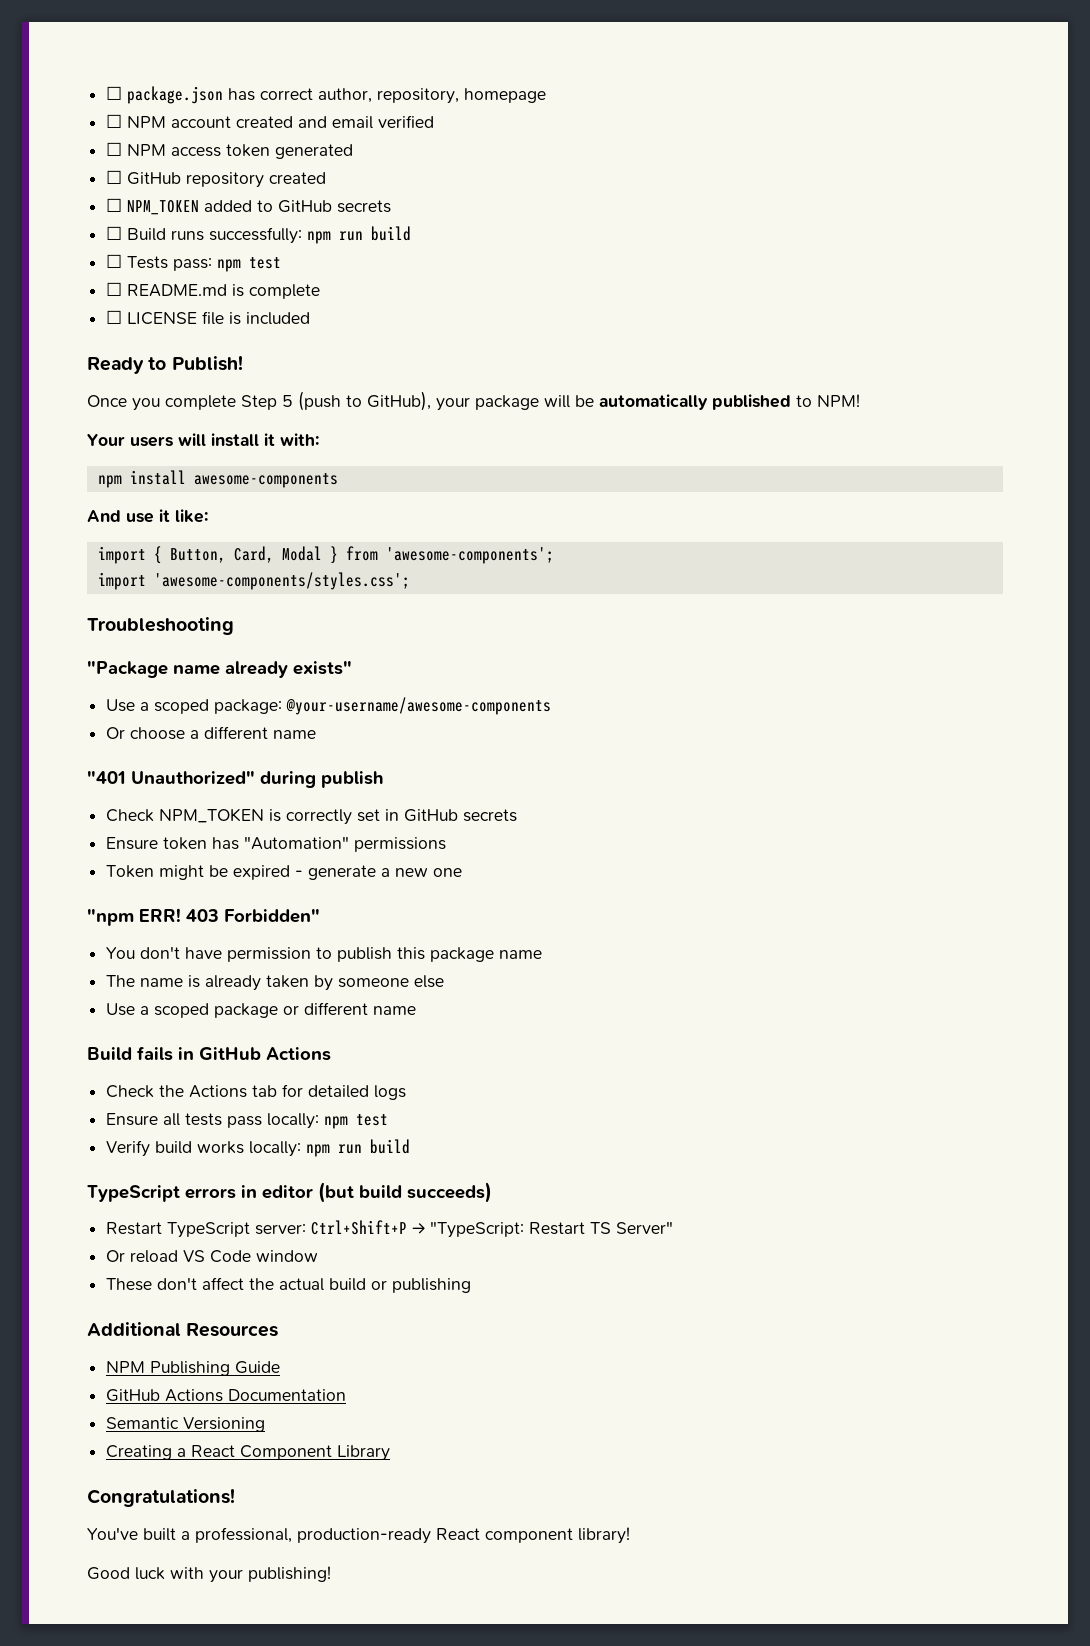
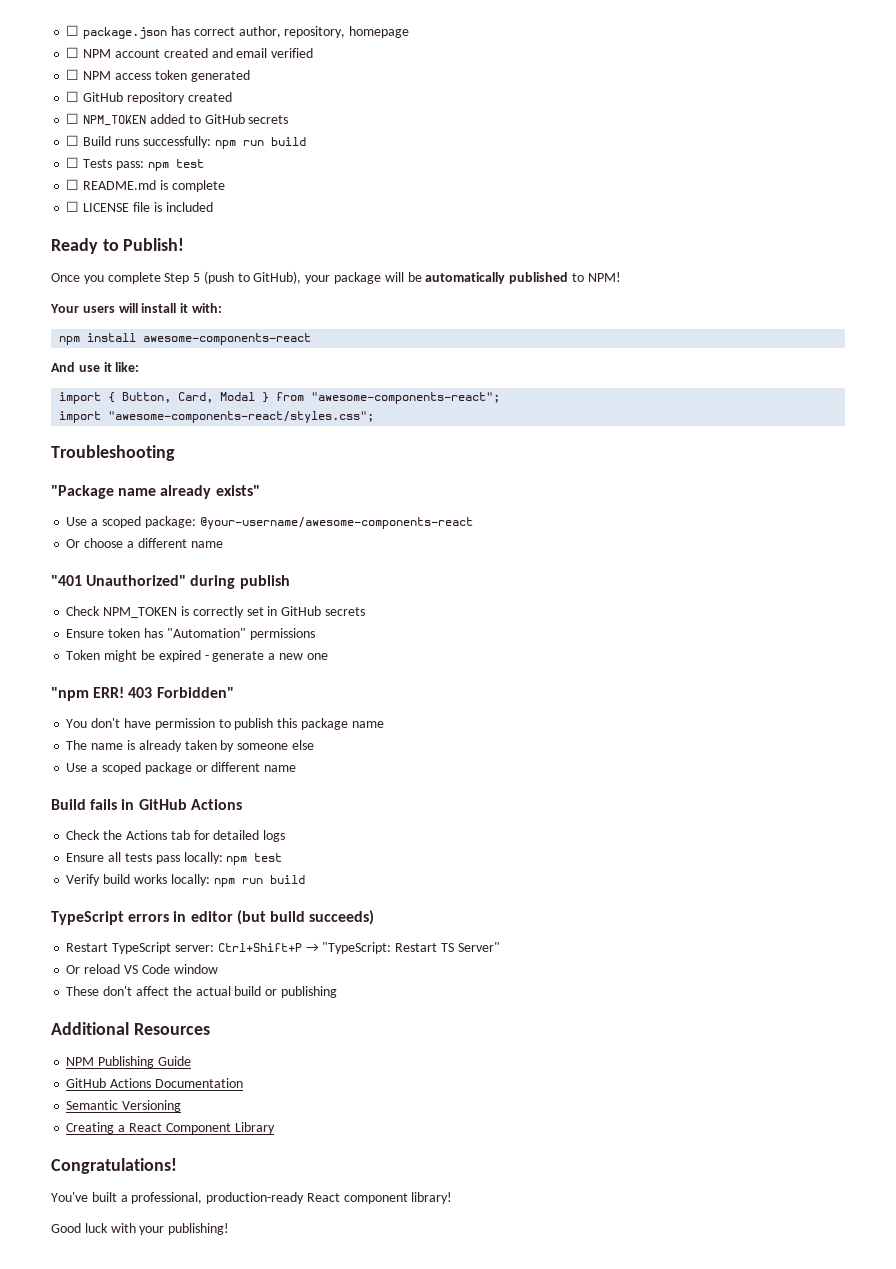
[193,473,338,488] awesome-components -> [143,333,312,345] awesome-components-react
[385,547,554,564] [97,572,410,590] 'awesome-components'; // import 'awesome-components/styles.css'; -> [311,392,501,404] [59,411,375,423] "awesome-components-react"; // import "awesome-components-react/styles.css";
[286,697,552,715] @your-username/awesome-components -> [199,517,473,529] @your-username/awesome-components-react

